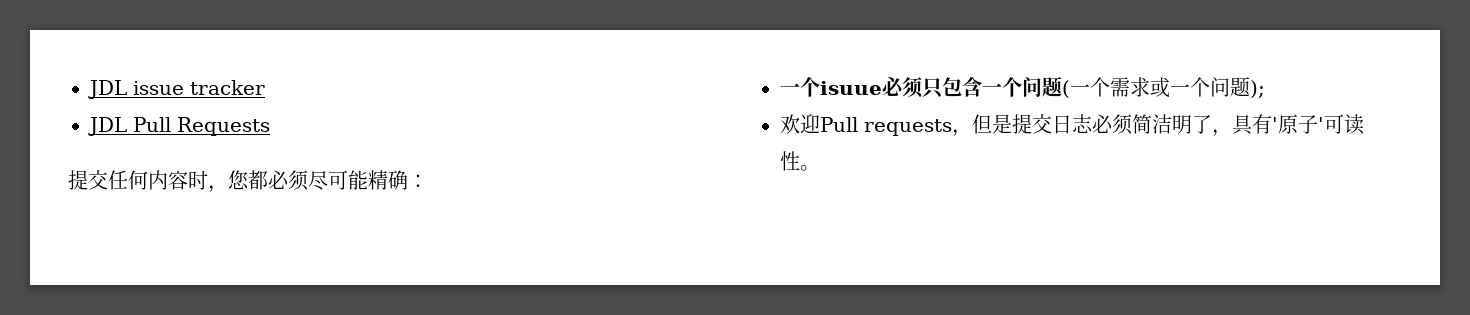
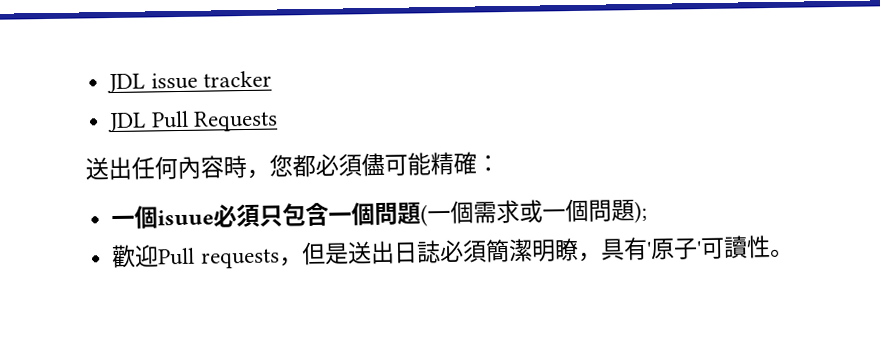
[68,170,428,193] [780,76,1110,98] 提交任何内容时，您都必须尽可能精确： // 一个isuue必须只包含一个问题(一个 -> [85,151,500,181] [111,200,475,229] 送出任何內容時，您都必須儘可能精確： // 一個isuue必須只包含一個問題(一個
[1190,77,1250,97] 个问题 -> [565,198,636,223] 個問題
[780,114,800,134] 欢 -> [111,244,137,269] 歡
[1012,114,1212,135] 提交日志必须简洁明了 -> [346,237,579,265] 送出日誌必須簡潔明瞭
[1344,114,1364,135] 读 -> [722,235,748,259] 讀

